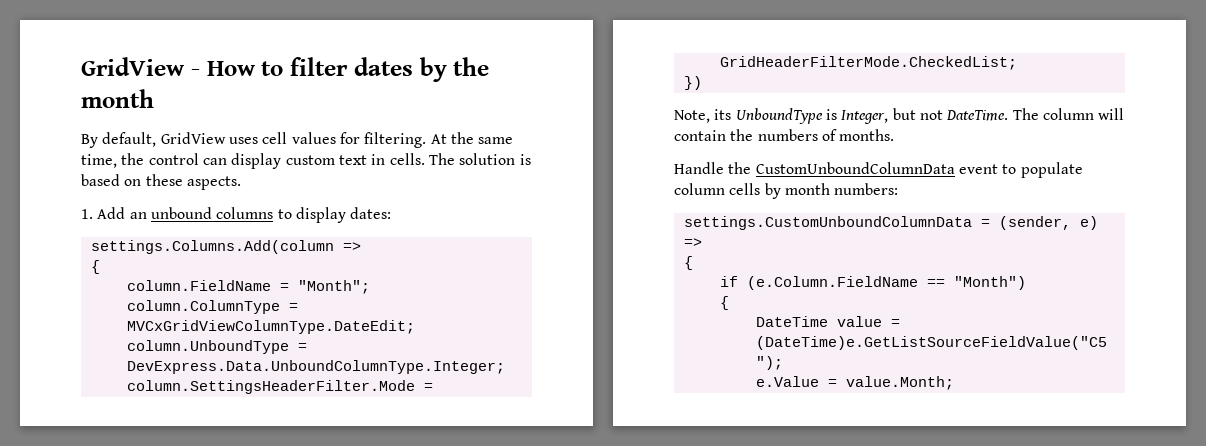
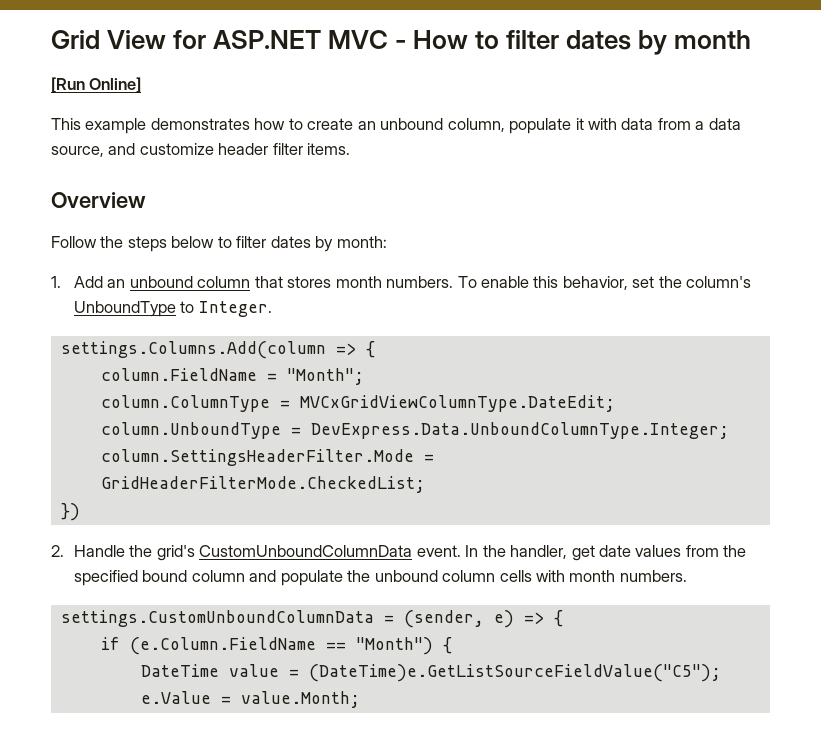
[81,57,184,76] GridView -> [51,30,389,49] Grid View for ASP.NET MVC
[453,57,490,76] the -> (668, 42) none
[81,132,514,148] [81,153,531,169] [81,174,241,190] [81,207,392,223] By default, GridView uses cell values for filtering. At the same time, the control can display custom text in cells. The solution is based on these aspects. // 1. Add an unbound columns to display dates: -> [51,77,142,93] [51,118,741,134] [51,143,351,157] [51,192,146,208] [51,236,387,252] [51,276,752,290] [73,301,272,317] [Run Online] // This example demonstrates how to create an unbound column, populate it with data from a data source, and customize header filter items. // Overview // Follow the steps below to filter dates by month: // 1. Add an unbound column that stores month numbers. To enable this behavior, set the column's UnboundType to Integer.
(361, 246) // -> (356, 349) none
[674,108,1125,124] [674,129,895,141] [674,162,1083,178] [674,183,899,199] Note, its UnboundType is Integer, but not DateTime. The column will contain the numbers of months. // Handle the CustomUnboundColumnData event to populate column cells by month numbers: -> [51,545,747,561] [73,570,687,586] 2. Handle the grid's CustomUnboundColumnData event. In the handler, get date values from the specified bound column and populate the unbound column cells with month numbers.
(702, 242) // -> (544, 618) none
(1026, 283) // -> (433, 646) none

